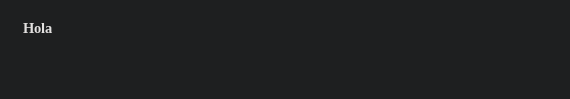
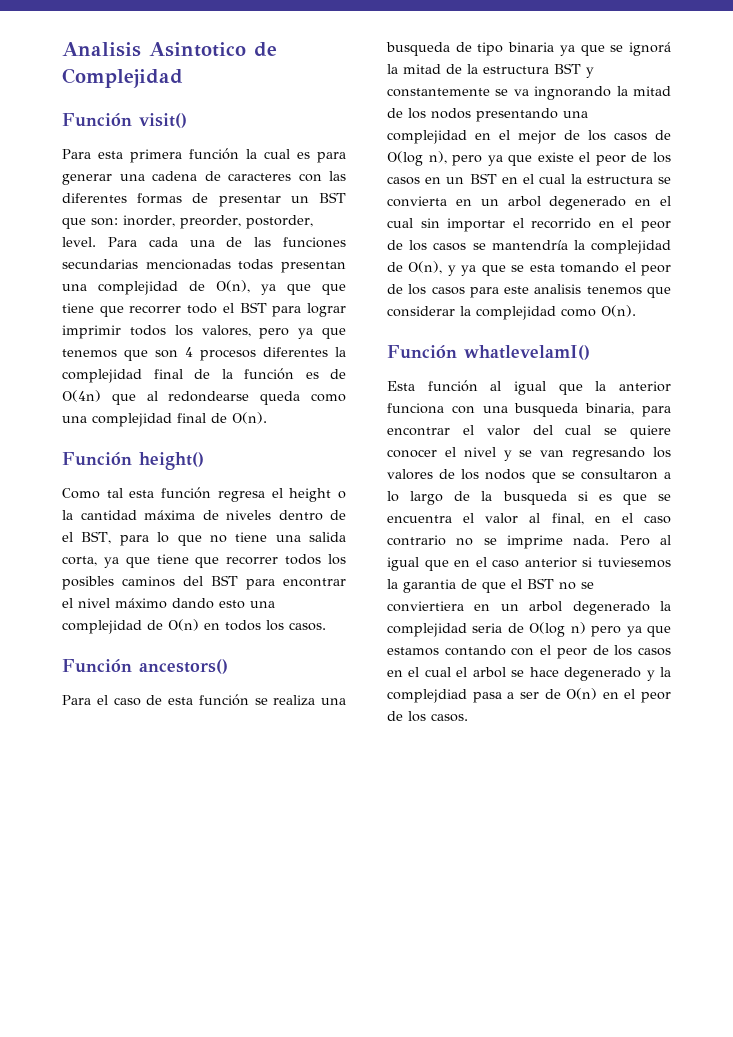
[23,23,53,33] Hola -> [62,42,277,57] [62,68,183,88] [62,113,187,128] [62,148,346,163] [62,171,346,185] [62,192,346,207] [62,215,313,229] [62,237,346,248] [62,259,346,273] [62,280,346,295] [62,302,346,317] [62,325,346,339] [62,347,346,361] [62,368,346,383] [62,390,346,405] [62,412,267,427] [62,452,204,470] [62,487,347,502] [62,510,346,521] [62,531,346,546] [62,554,346,568] [62,575,346,590] [62,598,275,609] [62,619,326,634] [62,659,228,674] [62,694,346,706] [386,42,671,56] [387,63,594,78] [387,86,671,100] [387,108,588,122] [387,130,671,144] [387,151,671,166] [387,173,671,185] [387,196,671,210] [387,218,671,232] [387,240,671,254] [387,261,671,276] [387,284,671,298] [387,305,636,320] [387,345,590,360] [387,380,671,395] [387,403,671,417] [387,425,671,439] [387,447,671,461] [387,469,671,483] [387,491,671,505] [387,513,671,525] [387,535,671,549] [387,557,671,571] [387,578,594,593] [387,601,671,615] [387,622,671,637] [387,645,671,659] [387,667,671,681] [387,688,671,703] [387,711,468,722] Analisis Asintotico de Complejidad // Función visit() // Para esta primera función la cual es para generar una cadena de caracteres con las diferentes formas de presentar un BST que son: inorder, preorder, postorder, level. Para cada una de las funciones secundarias mencionadas todas presentan una complejidad de O(n), ya que que tiene que recorrer todo el BST para lograr imprimir todos los valores, pero ya que tenemos que son 4 procesos diferentes la complejidad final de la función es de O(4n) que al redondearse queda como una complejidad final de O(n). // Función height() // Como tal esta función regresa el height o la cantidad máxima de niveles dentro de el BST, para lo que no tiene una salida corta, ya que tiene que recorrer todos los posibles caminos del BST para encontrar el nivel máximo dando esto una complejidad de O(n) en todos los casos. // Función ancestors() // Para el caso de esta función se realiza una busqueda de tipo binaria ya que se ignorá la mitad de la estructura BST y constantemente se va ingnorando la mitad de los nodos presentando una complejidad en el mejor de los casos de O(log n), pero ya que existe el peor de los casos en un BST en el cual la estructura se convierta en un arbol degenerado en el cual sin importar el recorrido en el peor de los casos se mantendría la complejidad de O(n), y ya que se esta tomando el peor de los casos para este analisis tenemos que considerar la complejidad como O(n). // Función whatlevelamI() // Esta función al igual que la anterior funciona con una busqueda binaria, para encontrar el valor del cual se quiere conocer el nivel y se van regresando los valores de los nodos que se consultaron a lo largo de la busqueda si es que se encuentra el valor al final, en el caso contrario no se imprime nada. Pero al igual que en el caso anterior si tuviesemos la garantia de que el BST no se conviertiera en un arbol degenerado la complejidad seria de O(log n) pero ya que estamos contando con el peor de los casos en el cual el arbol se hace degenerado y la complejdiad pasa a ser de O(n) en el peor de los casos.

